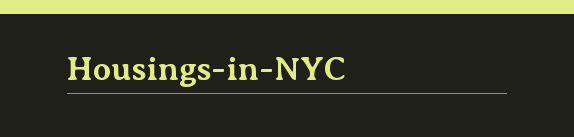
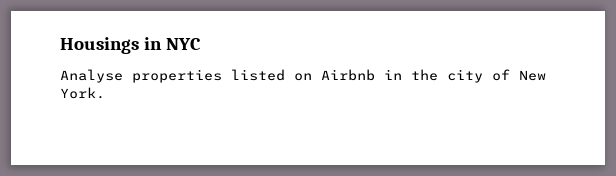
[67,57,346,87] Housings-in-NYC -> [60,37,202,54] [60,69,546,83] [60,87,105,99] Housings in NYC // Analyse properties listed on Airbnb in the city of New York.

